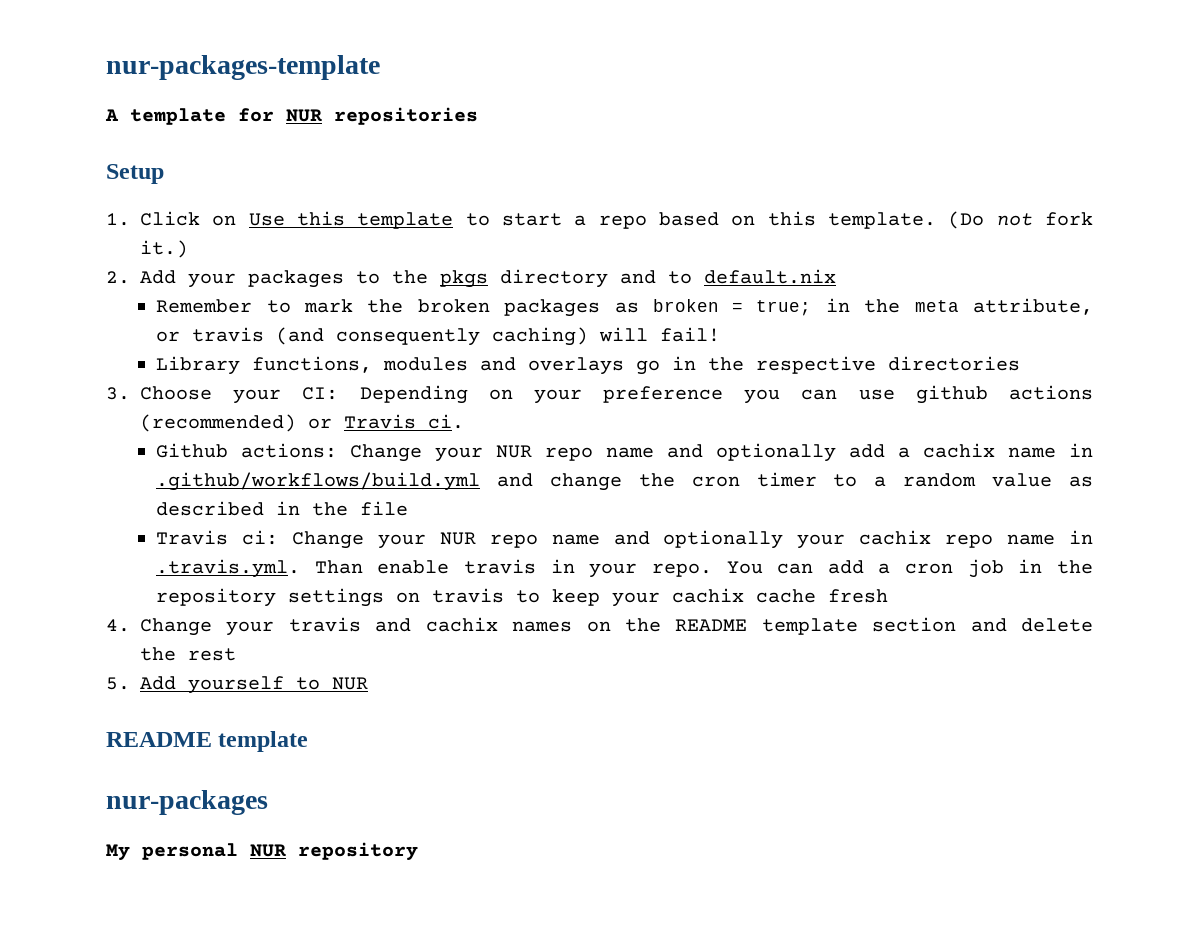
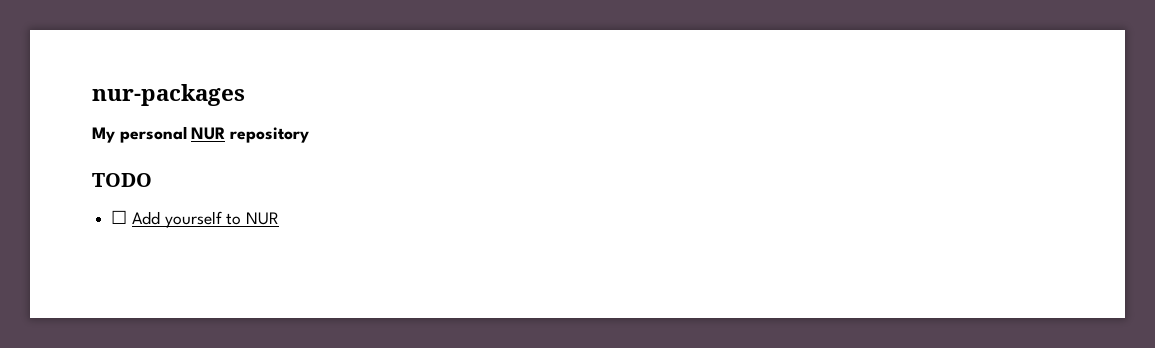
[106,55,380,80] [105,107,478,125] [106,164,164,184] [106,211,1094,229] [140,240,188,258] [106,269,836,288] [156,298,1093,317] [156,327,721,346] [156,356,1021,375] [106,385,1093,404] [140,414,464,432] [156,443,1093,462] [156,472,1093,491] [156,501,409,516] [156,530,1093,549] [156,559,1093,578] [156,588,889,607] [106,617,1093,636] [140,647,236,661] [106,676,368,694] [106,731,309,752] nur-packages-template // A template for NUR repositories // Setup // 1. Click on Use this template to start a repo based on this template. (Do not fork it.) // 2. Add your packages to the pkgs directory and to default.nix // Remember to mark the broken packages as broken = true; in the meta attribute, or travis (and consequently caching) will fail! // Library functions, modules and overlays go in the respective directories // 3. Choose your CI: Depending on your preference you can use github actions (recommended) or Travis ci. // Github actions: Change your NUR repo name and optionally add a cachix name in .github/workflows/build.yml and change the cron timer to a random value as described in the file // Travis ci: Change your NUR repo name and optionally your cachix repo name in .travis.yml. Than enable travis in your repo. You can add a cron job in the repository settings on travis to keep your cachix cache fresh // 4. Change your travis and cachix names on the README template section and delete the rest // 5. Add yourself to NUR // README template // -> (92, 95) none
(418, 851) none -> [92,173,152,187] [111,210,280,228] // TODO // ☐ Add yourself to NUR

